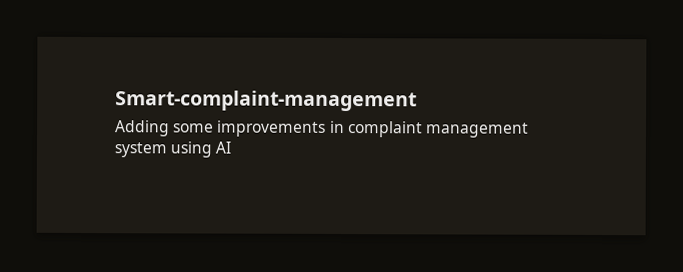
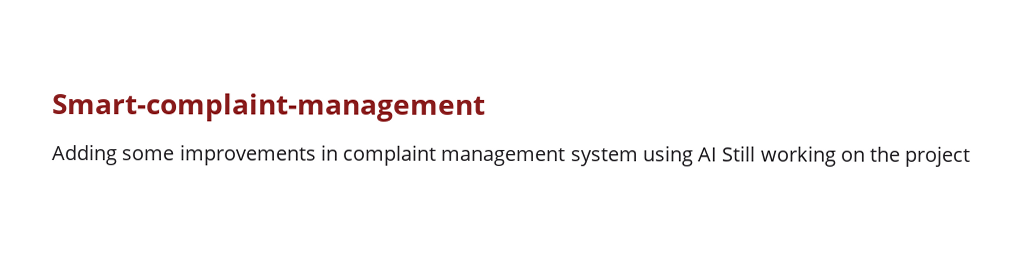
(232, 147) none -> [721,145,971,167] Still working on the project

